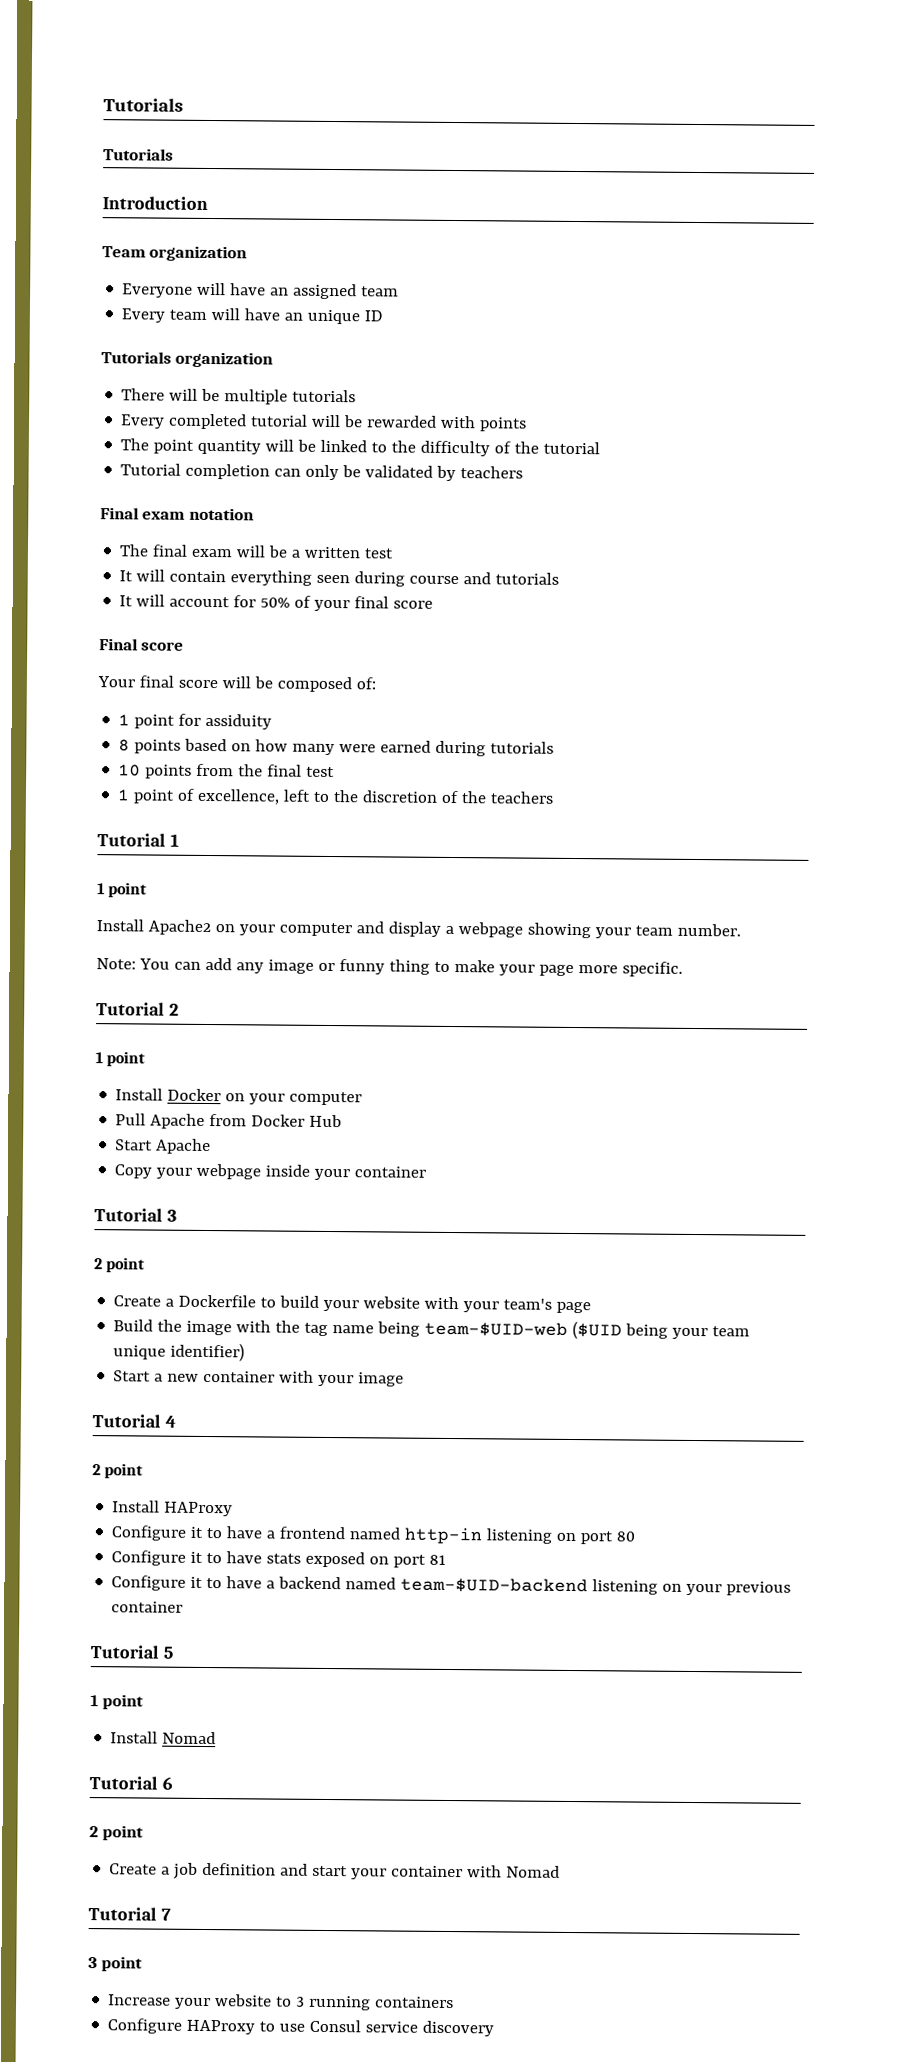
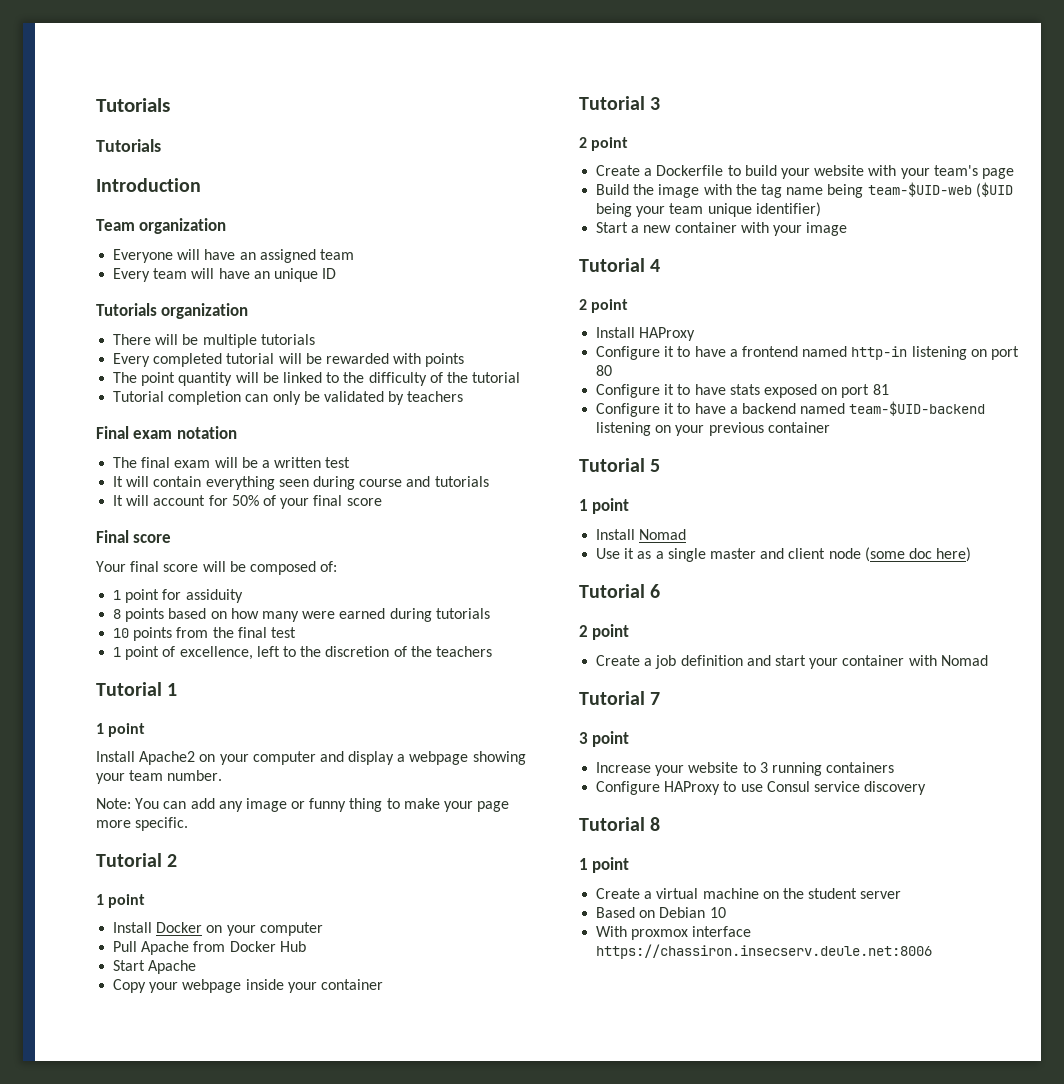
(217, 1738) none -> [596,547,972,562] // Use it as a single master and client node (some doc here)
(495, 2028) none -> [579,817,661,831] [579,857,630,873] [596,888,902,899] [596,907,726,918] [596,926,752,940] [596,944,933,959] // Tutorial 8 // 1 point // Create a virtual machine on the student server // Based on Debian 10 // With proxmox interface https://chassiron.insecserv.deule.net:8006

